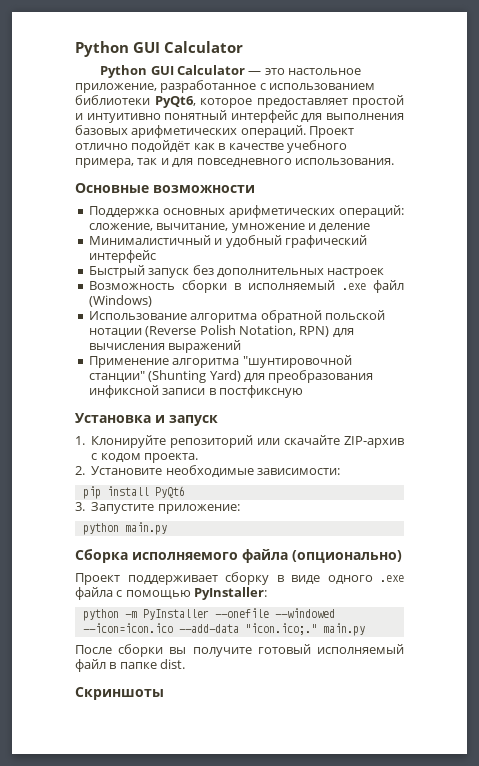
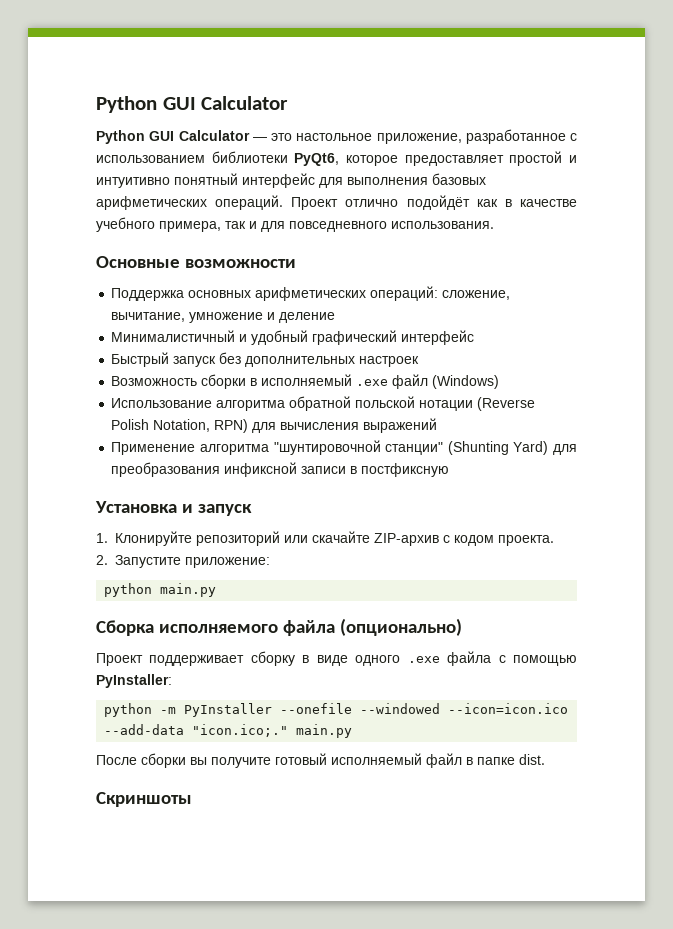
[91,465,340,477] [82,486,185,499] [75,502,85,511] Установите необходимые зависимости: // pip install PyQt6 // 3. -> (108, 560) none

